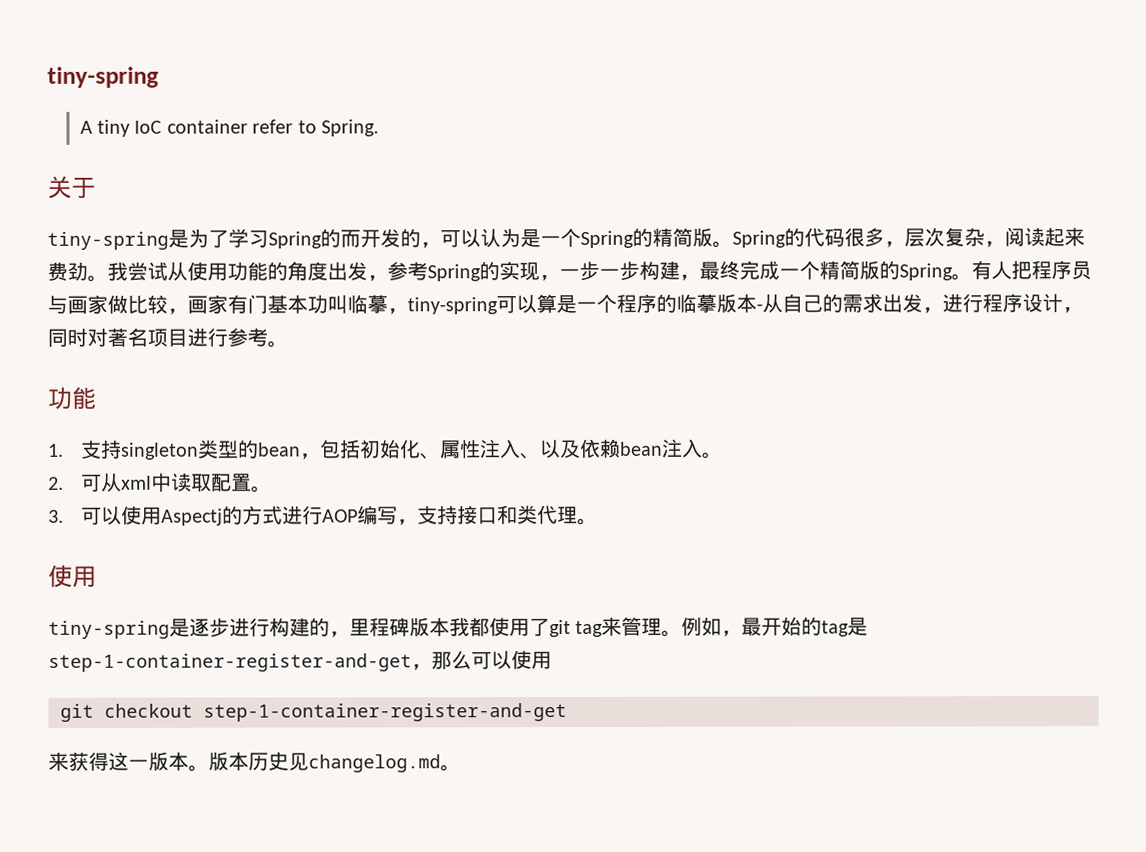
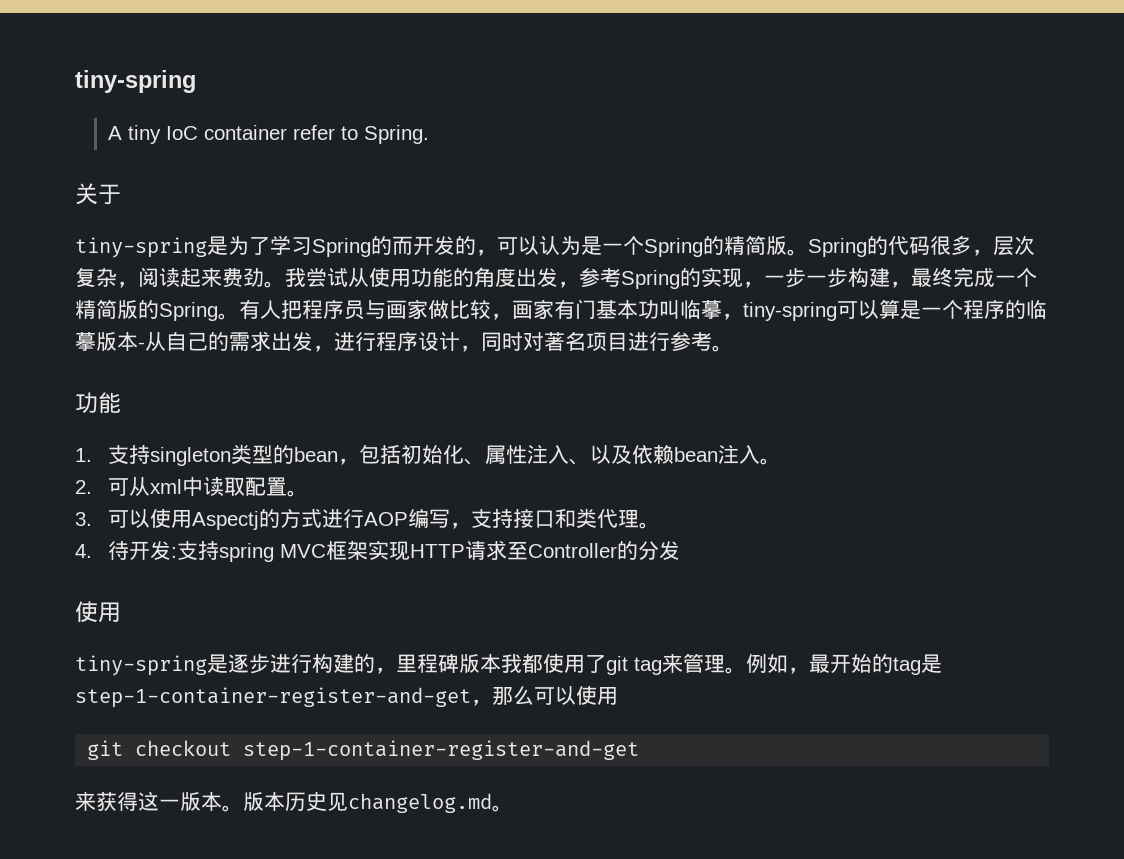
(598, 521) none -> [75,540,681,562] // 4.待开发:支持spring MVC框架实现HTTP请求至Controller的分发

